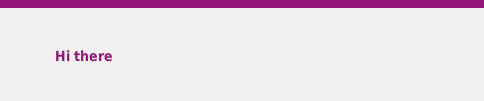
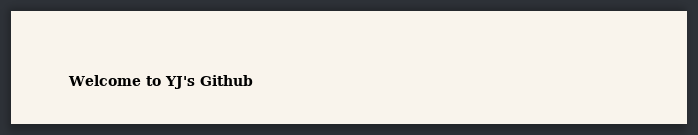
[55,50,113,62] Hi there -> [68,75,253,89] Welcome to YJ's Github

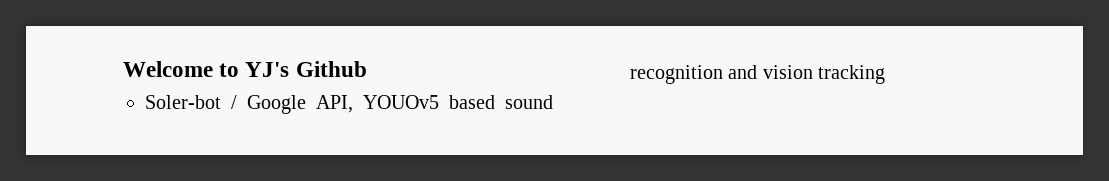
(253, 80) none -> [145,95,553,114] [630,65,886,84] // Soler-bot / Google API, YOUOv5 based sound recognition and vision tracking

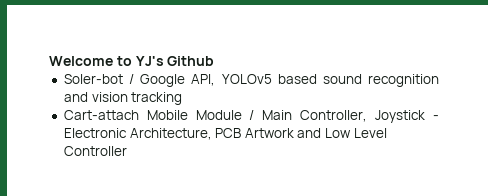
[363,95,439,109] YOUOv5 -> [221,74,272,84] YOLOv5
(886, 74) none -> [63,110,439,123] [63,128,387,140] [63,146,127,156] // Cart-attach Mobile Module / Main Controller, Joystick - Electronic Architecture, PCB Artwork and Low Level Controller

